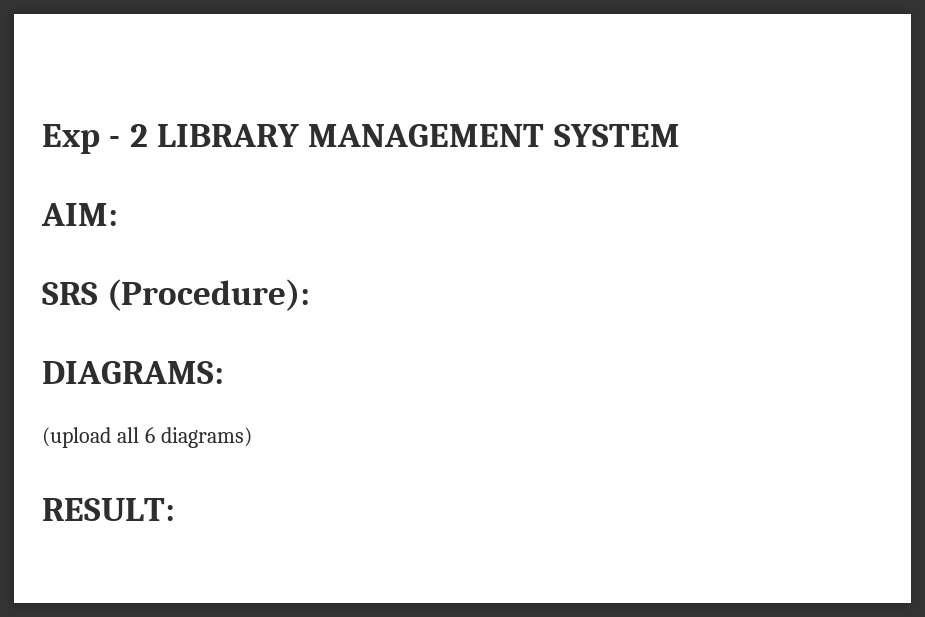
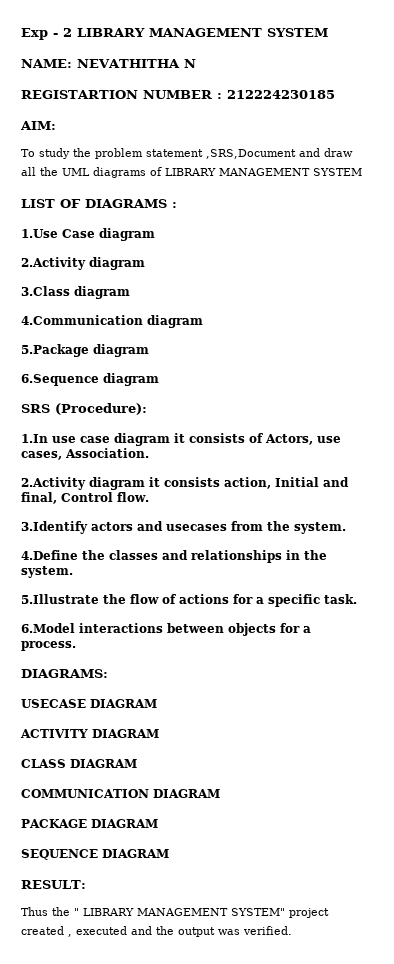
[41,203,118,226] [42,279,311,311] [42,361,224,384] [42,427,252,448] [42,498,175,521] AIM: // SRS (Procedure): // DIAGRAMS: // (upload all 6 diagrams) // RESULT: -> [21,59,196,68] [21,90,335,99] [20,121,56,130] [21,148,353,159] [21,167,362,178] [21,199,177,208] [21,228,155,241] [21,257,145,270] [21,286,130,299] [21,315,203,328] [21,344,149,357] [21,373,159,386] [21,403,147,415] [21,433,341,446] [21,448,149,460] [21,477,349,490] [21,492,149,504] [21,521,346,534] [21,550,327,563] [21,566,73,578] [21,594,357,607] [21,623,311,636] [21,641,76,651] [21,669,108,678] [21,699,157,708] [20,729,159,738] [21,759,137,768] [21,789,220,798] [21,819,158,828] [21,849,169,860] [21,880,86,889] [21,907,329,918] [21,926,292,937] NAME: NEVATHITHA N // REGISTARTION NUMBER : 212224230185 // AIM: // To study the problem statement ,SRS,Document and draw all the UML diagrams of LIBRARY MANAGEMENT SYSTEM // LIST OF DIAGRAMS : // 1.Use Case diagram // 2.Activity diagram // 3.Class diagram // 4.Communication diagram // 5.Package diagram // 6.Sequence diagram // SRS (Procedure): // 1.In use case diagram it consists of Actors, use cases, Association. // 2.Activity diagram it consists action, Initial and final, Control flow. // 3.Identify actors and usecases from the system. // 4.Define the classes and relationships in the system. // 5.Illustrate the flow of actions for a specific task. // 6.Model interactions between objects for a process. // DIAGRAMS: // USECASE DIAGRAM // ACTIVITY DIAGRAM // CLASS DIAGRAM // COMMUNICATION DIAGRAM // PACKAGE DIAGRAM // SEQUENCE DIAGRAM // RESULT: // Thus the " LIBRARY MANAGEMENT SYSTEM" project created , executed and the output was verified.

